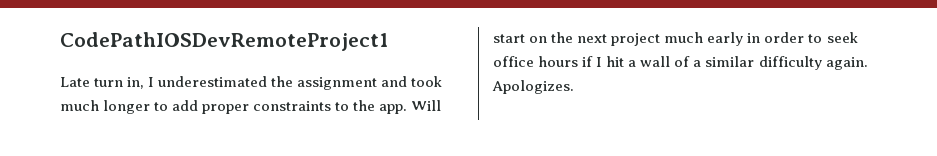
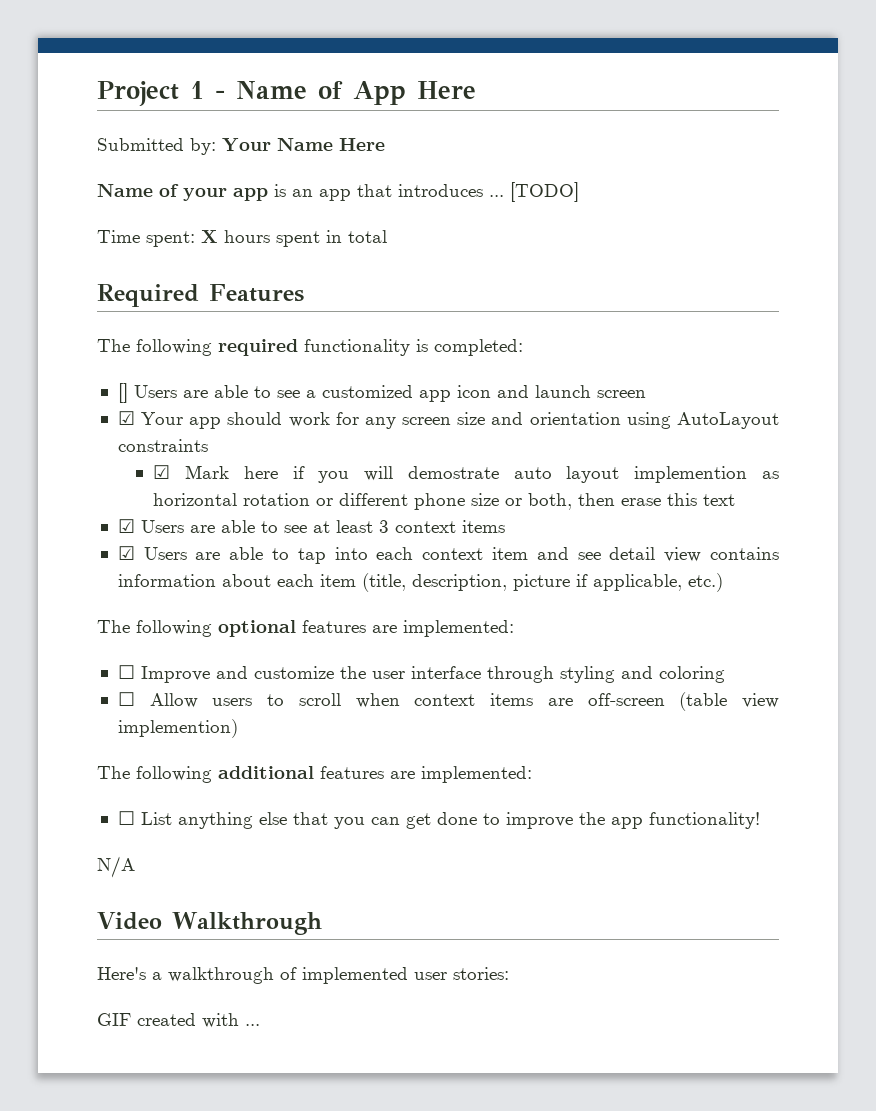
[60,32,388,51] [60,76,443,90] [60,100,442,114] [493,32,858,46] [493,56,868,70] [492,80,574,94] CodePathIOSDevRemoteProject1 // Late turn in, I underestimated the assignment and took much longer to add proper constraints to the app. Will start on the next project much early in order to seek office hours if I hit a wall of a similar difficulty again. Apologizes. -> [97,81,476,106] [97,138,385,155] [97,182,579,202] [97,230,387,247] [97,284,304,307] [97,339,523,356] [117,383,646,403] [117,411,779,429] [117,439,208,452] [153,465,780,483] [153,493,736,510] [117,519,505,533] [117,546,779,564] [117,573,723,592] [97,620,514,637] [117,665,725,683] [117,692,780,711] [117,719,238,738] [97,766,532,783] [117,811,760,829] [97,856,135,878] [97,912,322,935] [97,967,509,984] [97,1013,260,1028] Project 1 - Name of App Here // Submitted by: Your Name Here // Name of your app is an app that introduces ... [TODO] // Time spent: X hours spent in total // Required Features // The following required functionality is completed: // [] Users are able to see a customized app icon and launch screen // ☑ Your app should work for any screen size and orientation using AutoLayout constraints // ☑ Mark here if you will demostrate auto layout implemention as horizontal rotation or different phone size or both, then erase this text // ☑ Users are able to see at least 3 context items // ☑ Users are able to tap into each context item and see detail view contains information about each item (title, description, picture if applicable, etc.) // The following optional features are implemented: // ☐ Improve and customize the user interface through styling and coloring // ☐ Allow users to scroll when context items are off-screen (table view implemention) // The following additional features are implemented: // ☐ List anything else that you can get done to improve the app functionality! // N/A // Video Walkthrough // Here's a walkthrough of implemented user stories: // GIF created with ...

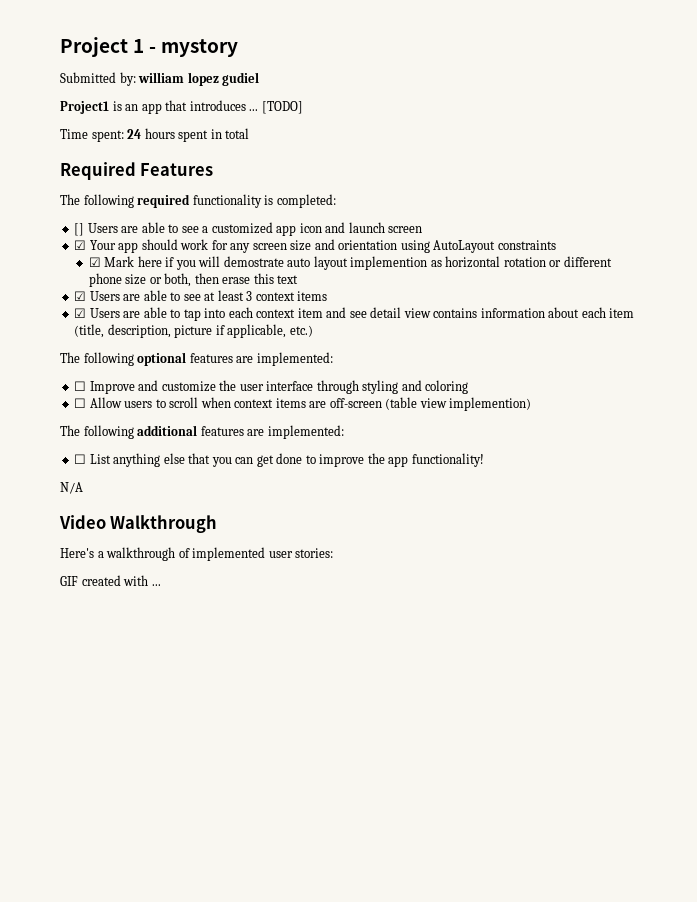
[236,81,476,105] [97,138,385,155] [97,184,268,201] Name of App Here // Submitted by: Your Name Here // Name of your app -> [161,39,239,57] [60,72,260,86] [60,101,109,114] mystory // Submitted by: william lopez gudiel // Project1
[201,230,218,243] X -> [127,129,142,139] 24

